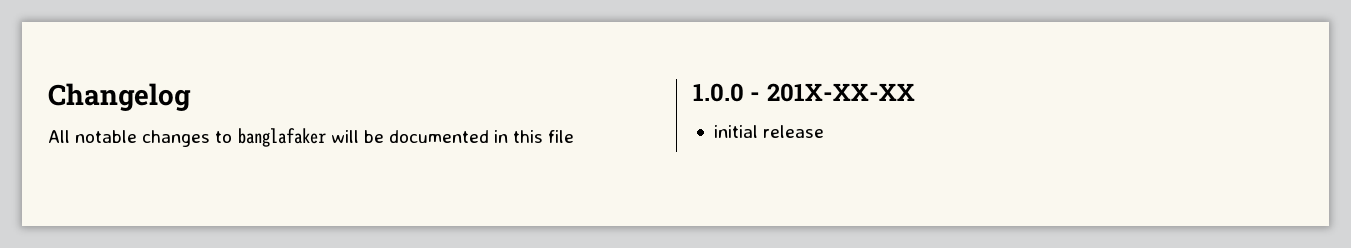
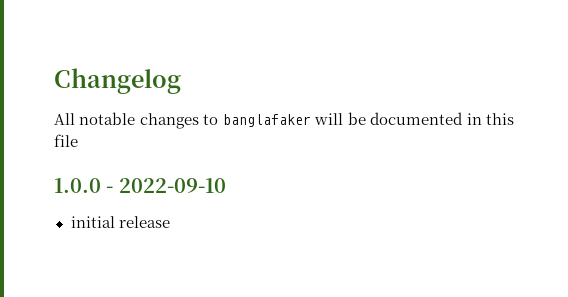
[766,83,915,102] 201X-XX-XX -> [118,178,226,193] 2022-09-10

